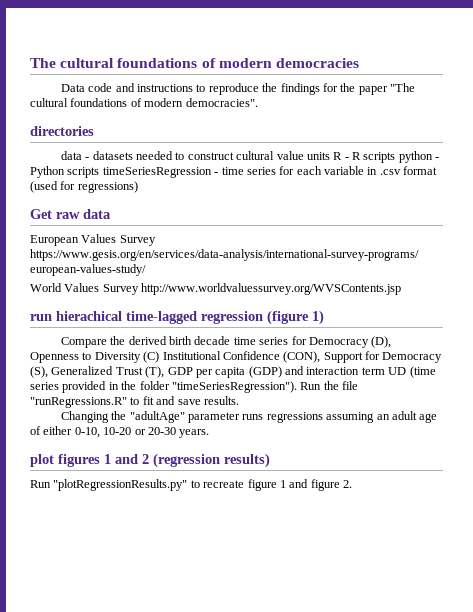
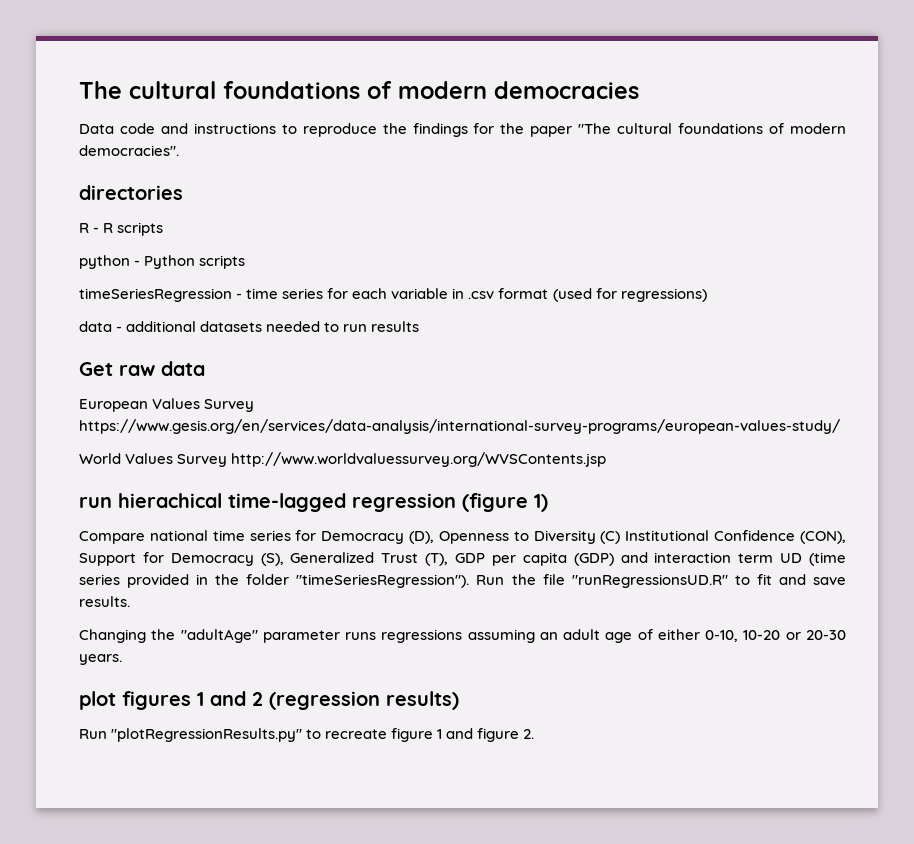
[60,151,330,160] data - datasets needed to construct cultural value units -> (183, 192) none
(396, 157) none -> (164, 229) //
(100, 172) none -> (246, 262) //
(138, 187) none -> [79,321,420,332] // data - additional datasets needed to run results
[110,336,231,345] the derived birth decade -> [149,530,208,541] national
[30,397,127,408] "runRegressions.R" -> [571,574,728,588] "runRegressionsUD.R"

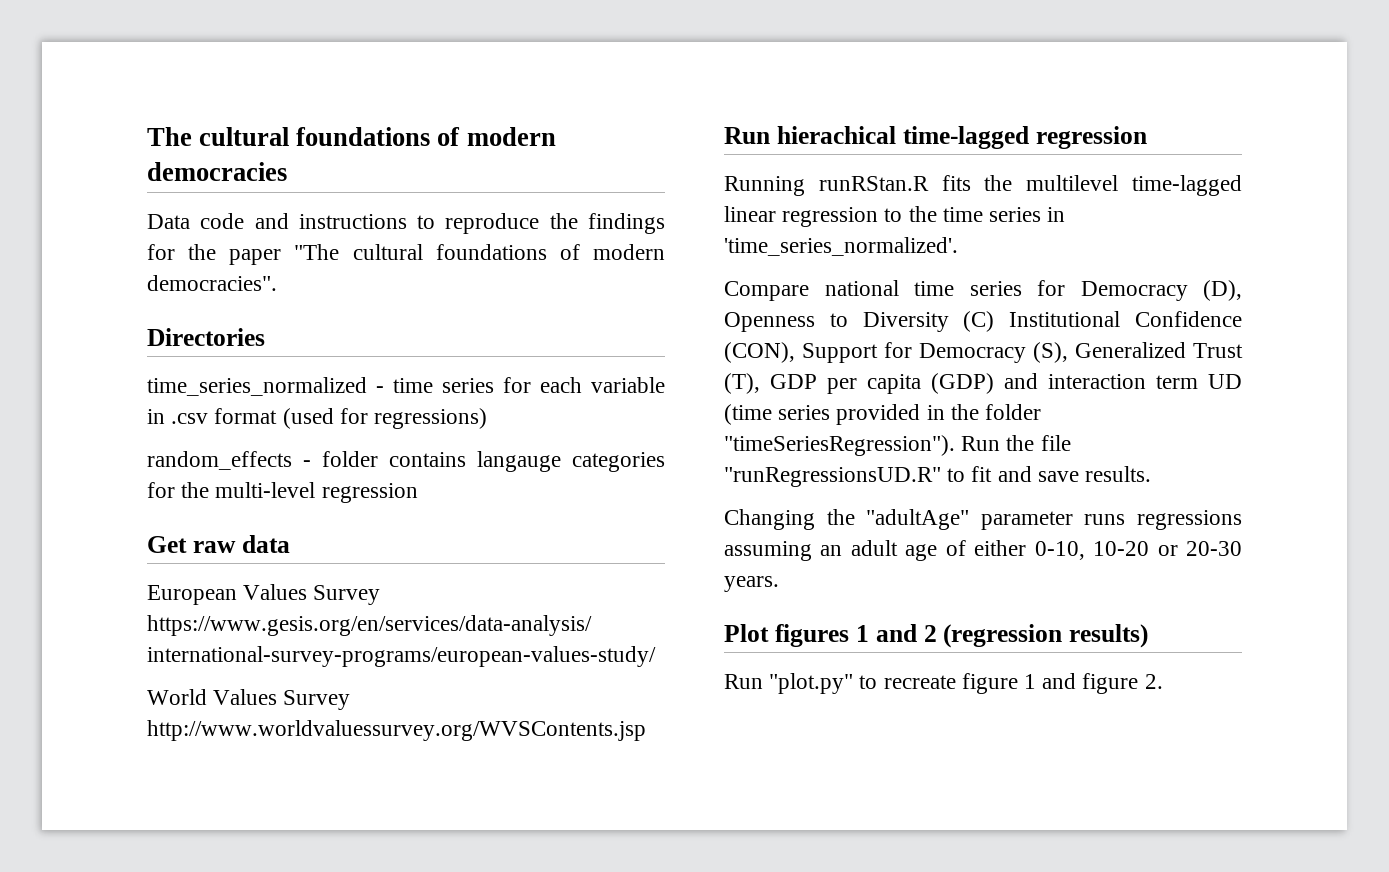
[79,185,183,200] [79,222,164,236] [79,255,246,269] [79,288,232,302] directories // R - R scripts // python - Python scripts // timeSeriesRegression -> [147,328,265,346] [147,377,367,396] Directories // time_series_normalized
[79,321,420,332] data - additional datasets needed to run results -> [147,451,665,472] [147,482,418,503] random_effects - folder contains langauge categories for the multi-level regression
[79,497,112,508] run -> [724,127,770,144] Run
[462,493,548,512] (figure 1) -> [724,175,1242,196] [724,206,1066,227] [724,237,958,256] // Running runRStan.R fits the multilevel time-lagged linear regression to the time series in 'time_series_normalized'.
[79,691,116,710] plot -> [724,624,769,642] Plot
[111,728,303,742] "plotRegressionResults.py" -> [769,673,854,694] "plot.py"

